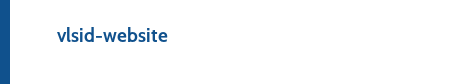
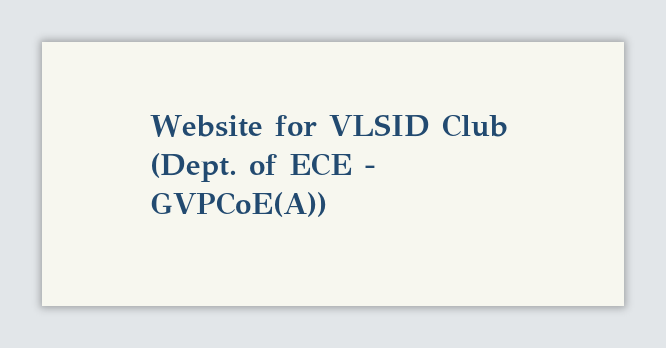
[57,27,168,42] vlsid-website -> [150,114,508,137] [150,153,376,182] [150,192,327,217] Website for VLSID Club (Dept. of ECE - GVPCoE(A))

